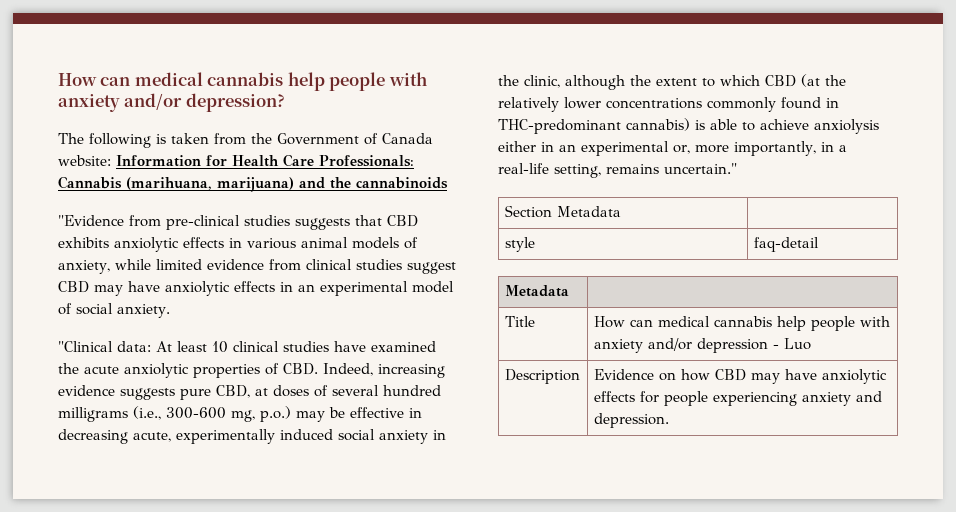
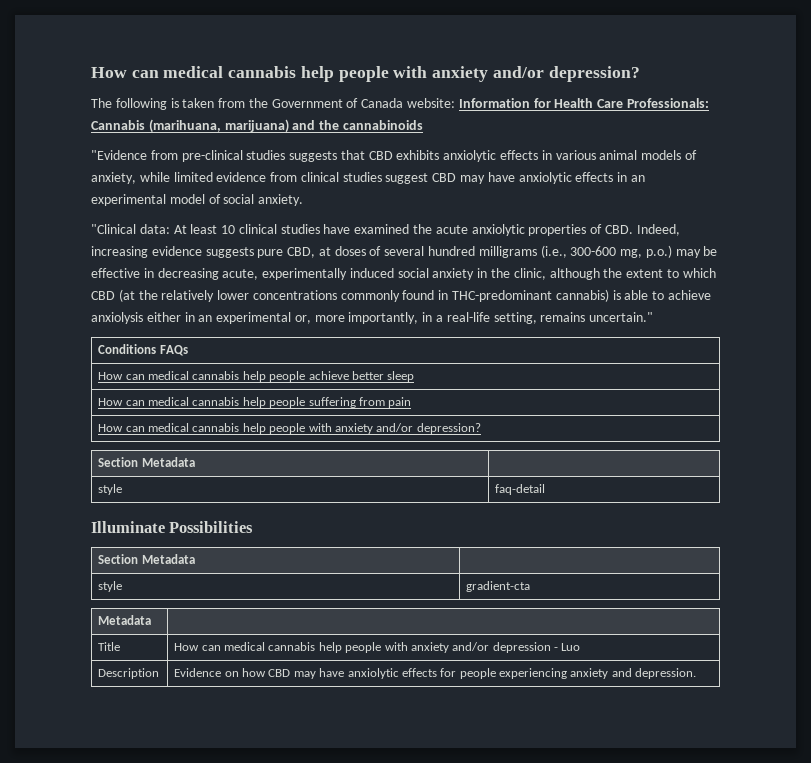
[504,205,621,218] [504,237,535,252] [753,237,819,252] Section Metadata | // style | faq-detail -> [98,344,188,356] [98,371,415,382] [98,397,412,408] [98,423,481,434] [98,457,195,467] [98,484,123,495] [495,484,546,495] [91,521,254,533] [98,554,195,564] [98,581,123,592] [466,581,531,592] Conditions FAQs // How can medical cannabis help people achieve better sleep // How can medical cannabis help people suffering from pain // How can medical cannabis help people with anxiety and/or depression? // Section Metadata | // style | faq-detail // Illuminate Possibilities // Section Metadata | // style | gradient-cta

